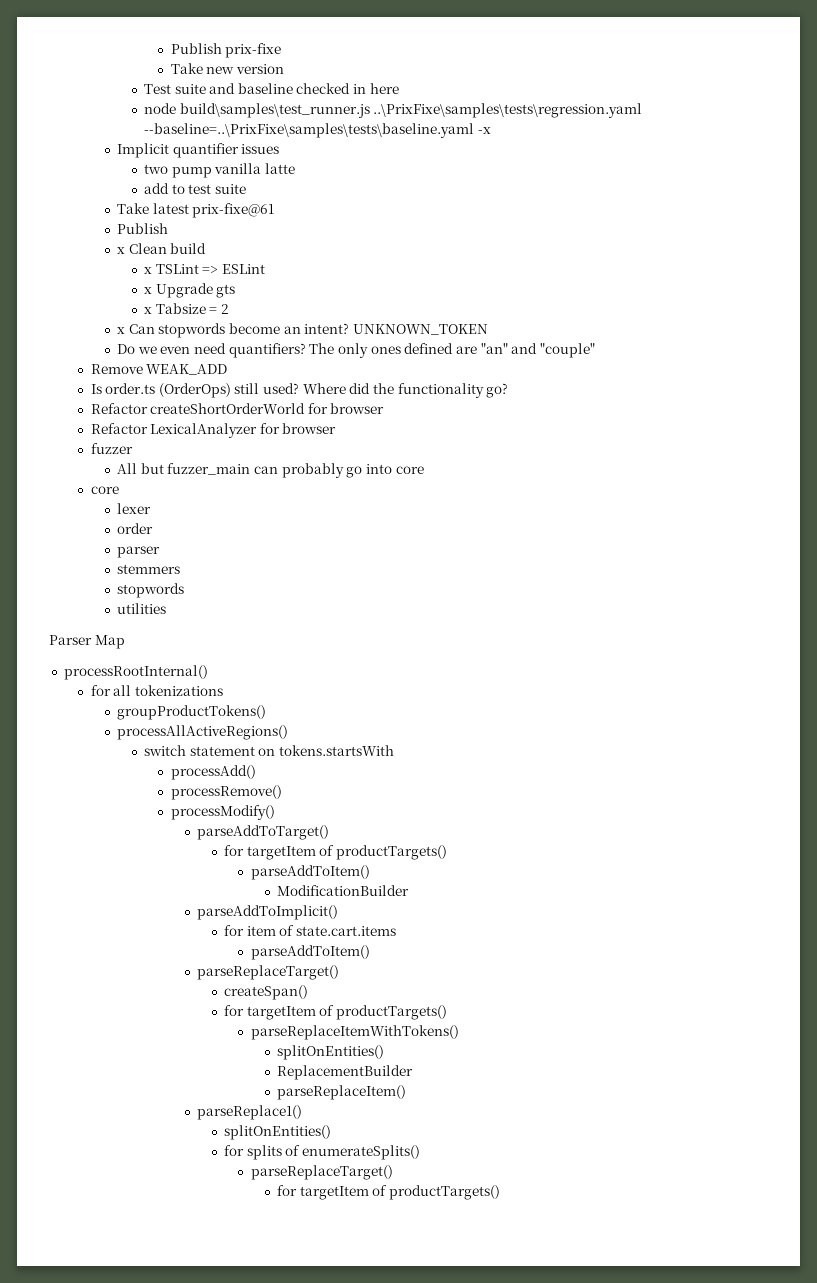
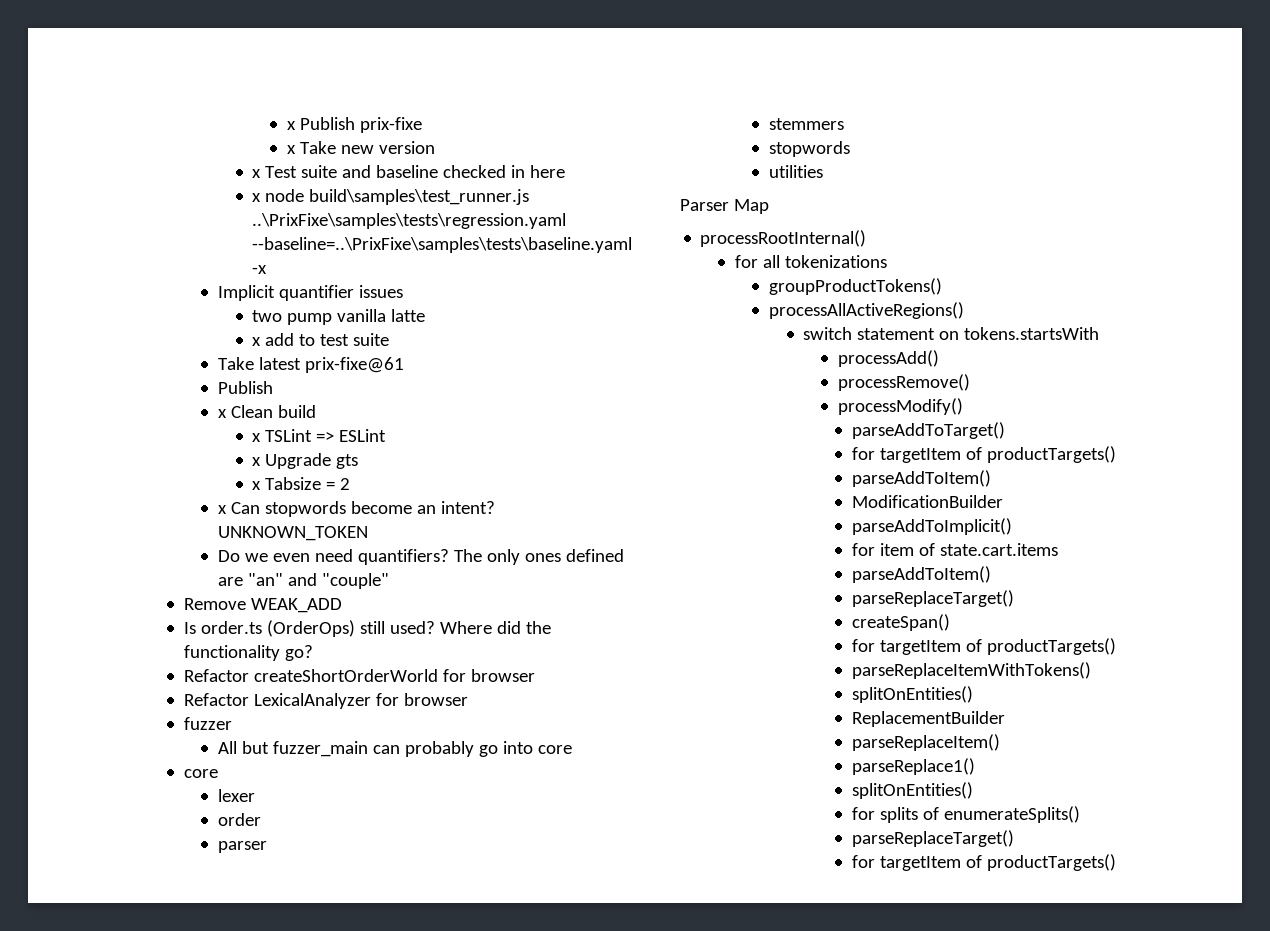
(170, 48) none -> [286,121,296,130] x
(282, 50) none -> [286,145,296,154] x
(284, 69) none -> [252,169,262,178] x
(399, 88) none -> [252,193,262,202] x
(295, 168) none -> [252,337,262,346] x

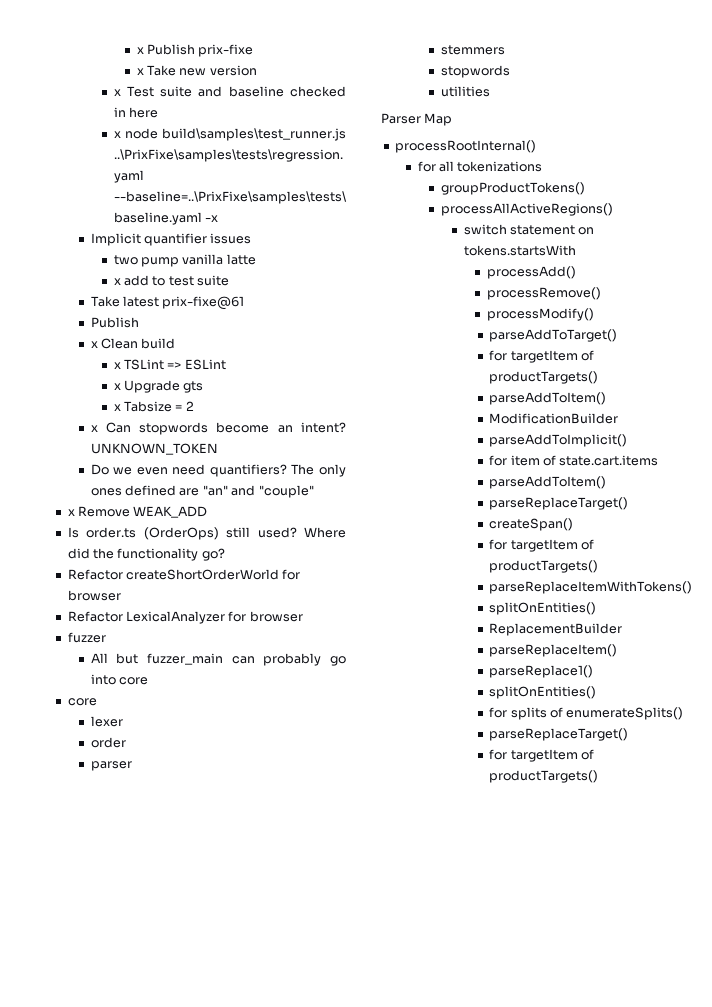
(389, 581) none -> [67,509,75,516] x

